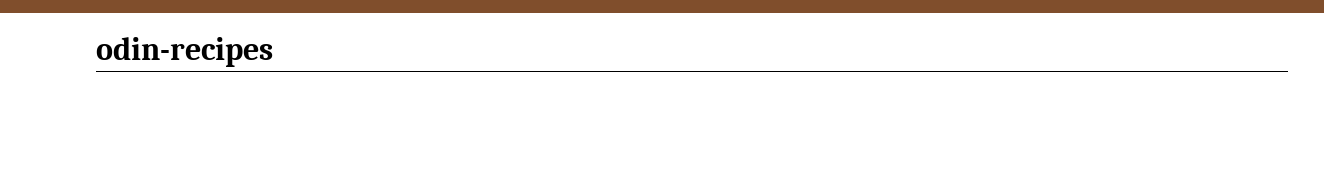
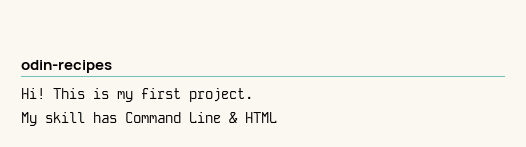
(273, 52) none -> [21,88,253,102] [21,112,277,126] // Hi! This is my first project. // My skill has Command Line & HTML

